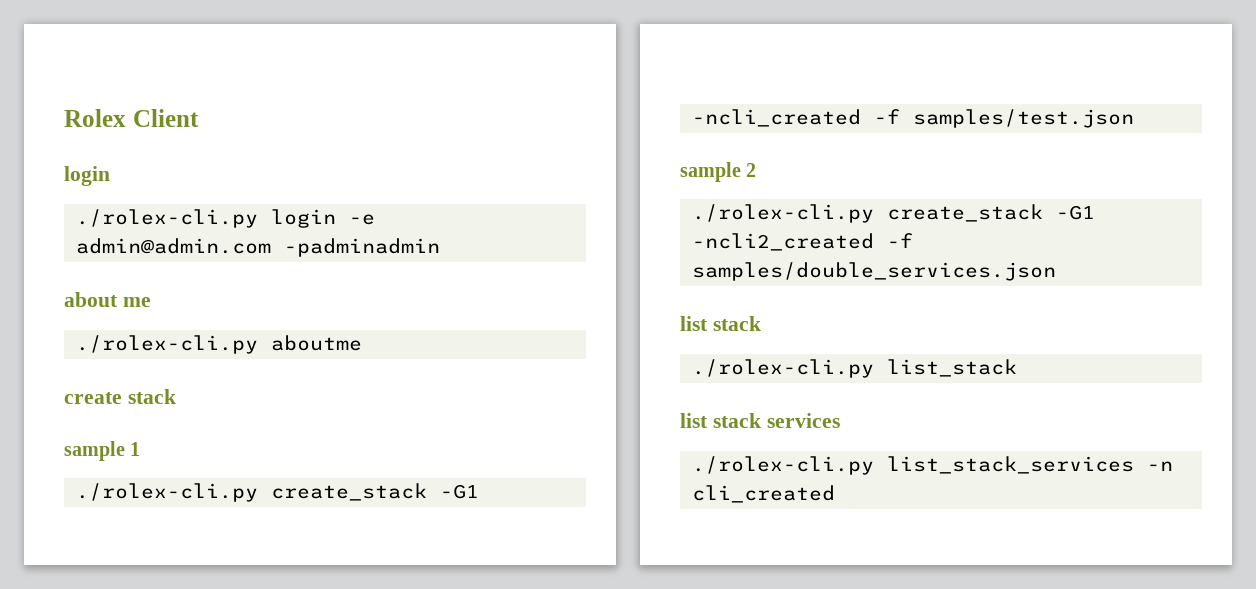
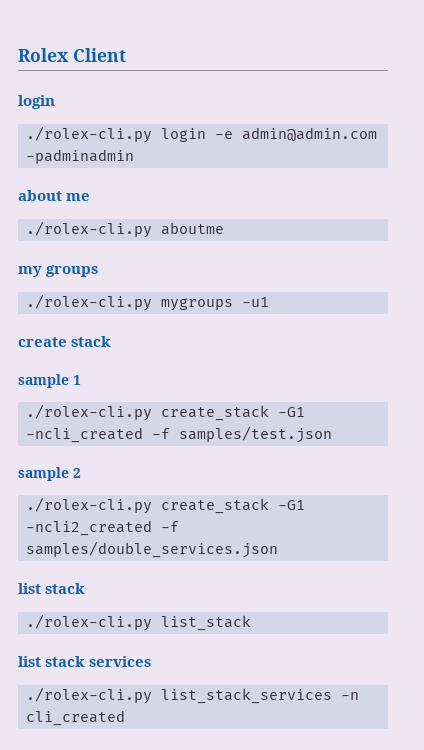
(362, 343) none -> [18,265,99,277] [26,294,270,311] // my groups // ./rolex-cli.py mygroups -u1

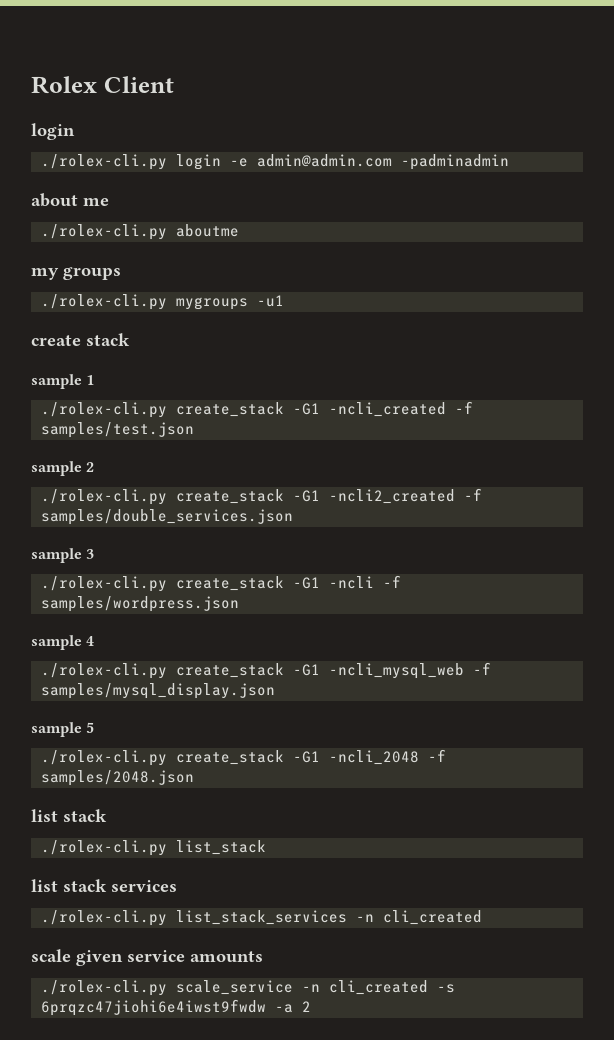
(279, 549) none -> [31,548,95,563] [40,575,401,592] [40,596,239,612] [31,635,95,650] [40,662,491,679] [40,683,275,699] [31,722,95,737] [40,749,446,766] [40,770,194,786] // sample 3 // ./rolex-cli.py create_stack -G1 -ncli -f samples/wordpress.json // sample 4 // ./rolex-cli.py create_stack -G1 -ncli_mysql_web -f samples/mysql_display.json // sample 5 // ./rolex-cli.py create_stack -G1 -ncli_2048 -f samples/2048.json
(126, 718) none -> [31,949,263,966] [40,980,455,996] [40,999,311,1016] // scale given service amounts // ./rolex-cli.py scale_service -n cli_created -s 6prqzc47jiohi6e4iwst9fwdw -a 2

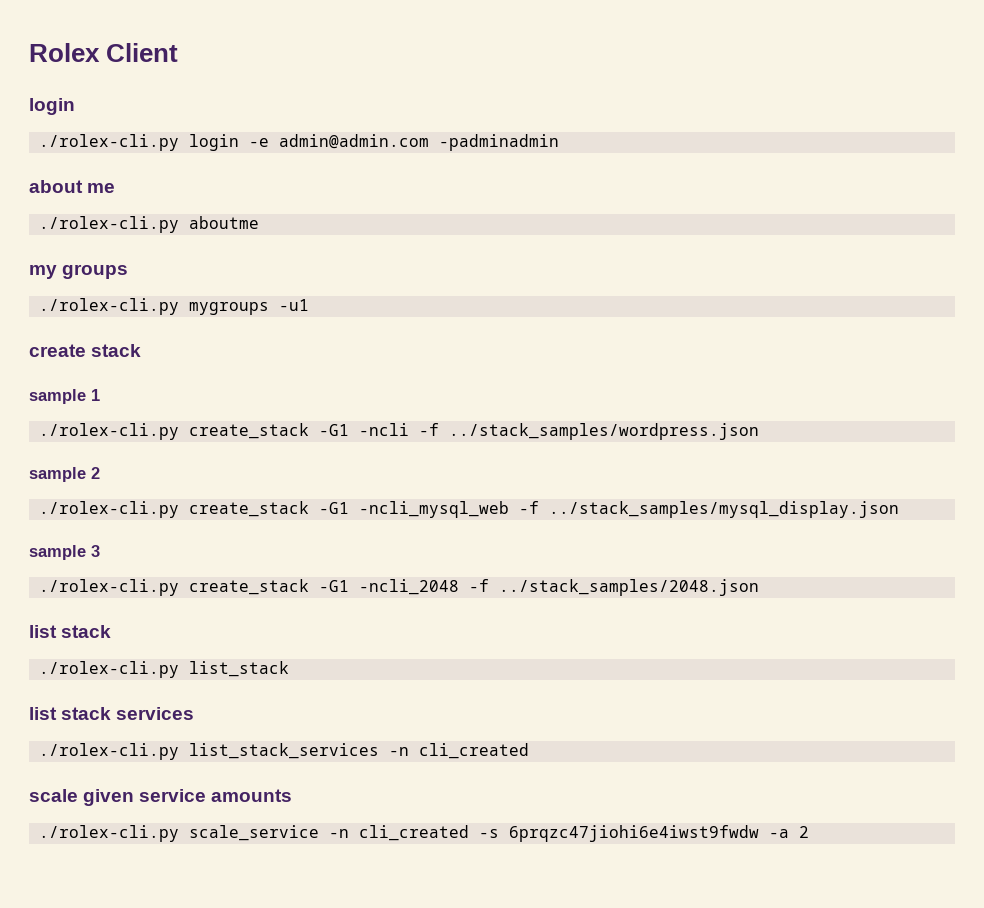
[328,401,473,417] [40,422,194,438] -ncli_created -f samples/test.json -> [358,423,759,440] -ncli -f ../stack_samples/wordpress.json
[328,488,482,504] [40,509,293,525] -ncli2_created -f samples/double_services.json -> [358,501,899,518] -ncli_mysql_web -f ../stack_samples/mysql_display.json
[40,575,401,592] [40,596,239,612] [31,635,95,650] [40,662,491,679] [40,683,275,699] [31,722,95,737] // ./rolex-cli.py create_stack -G1 -ncli -f samples/wordpress.json // sample 4 // ./rolex-cli.py create_stack -G1 -ncli_mysql_web -f samples/mysql_display.json // sample 5 -> (100, 551) none
[40,770,194,786] samples/2048.json -> [498,579,759,596] ../stack_samples/2048.json

